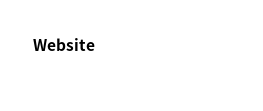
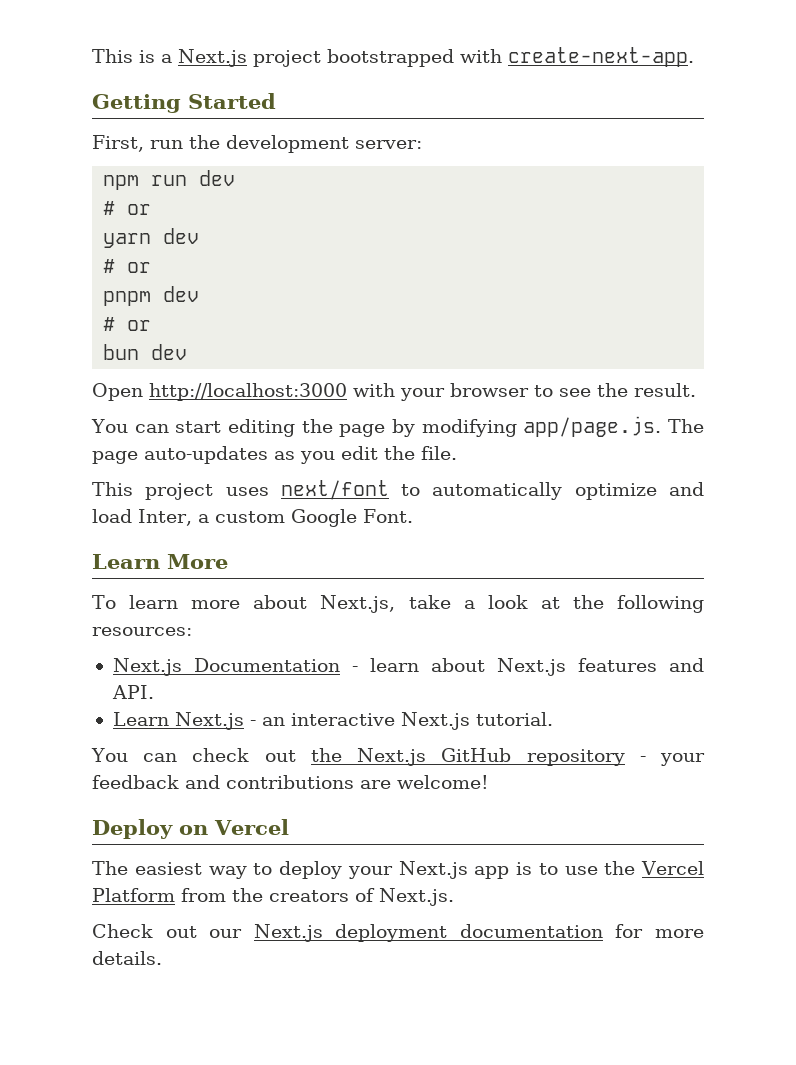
[33,38,95,51] Website -> [92,47,694,67] [92,93,276,113] [92,135,422,153] [103,170,236,190] [103,201,152,215] [103,228,200,248] [103,259,152,273] [103,286,200,306] [103,317,152,331] [103,344,188,360] [92,383,696,401] [91,416,704,437] [92,446,457,464] [92,480,704,500] [92,509,413,527] [92,554,228,569] [92,595,704,613] [92,627,192,636] [112,658,705,676] [111,685,154,699] [112,712,553,730] [91,748,705,766] [92,775,489,789] [92,819,289,839] [92,861,705,879] [92,888,454,906] [92,924,704,942] [92,951,162,965] This is a Next.js project bootstrapped with create-next-app. // Getting Started // First, run the development server: // npm run dev // # or // yarn dev // # or // pnpm dev // # or // bun dev // Open http://localhost:3000 with your browser to see the result. // You can start editing the page by modifying app/page.js. The page auto-updates as you edit the file. // This project uses next/font to automatically optimize and load Inter, a custom Google Font. // Learn More // To learn more about Next.js, take a look at the following resources: // Next.js Documentation - learn about Next.js features and API. // Learn Next.js - an interactive Next.js tutorial. // You can check out the Next.js GitHub repository - your feedback and contributions are welcome! // Deploy on Vercel // The easiest way to deploy your Next.js app is to use the Vercel Platform from the creators of Next.js. // Check out our Next.js deployment documentation for more details.

